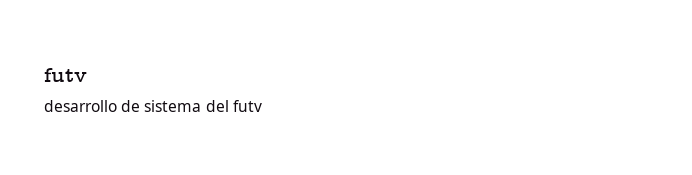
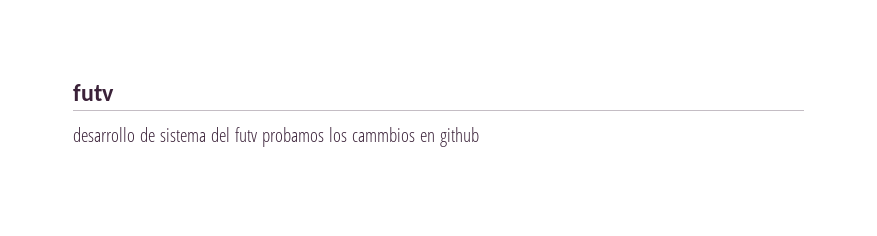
(262, 106) none -> [261,127,479,147] probamos los cammbios en github

